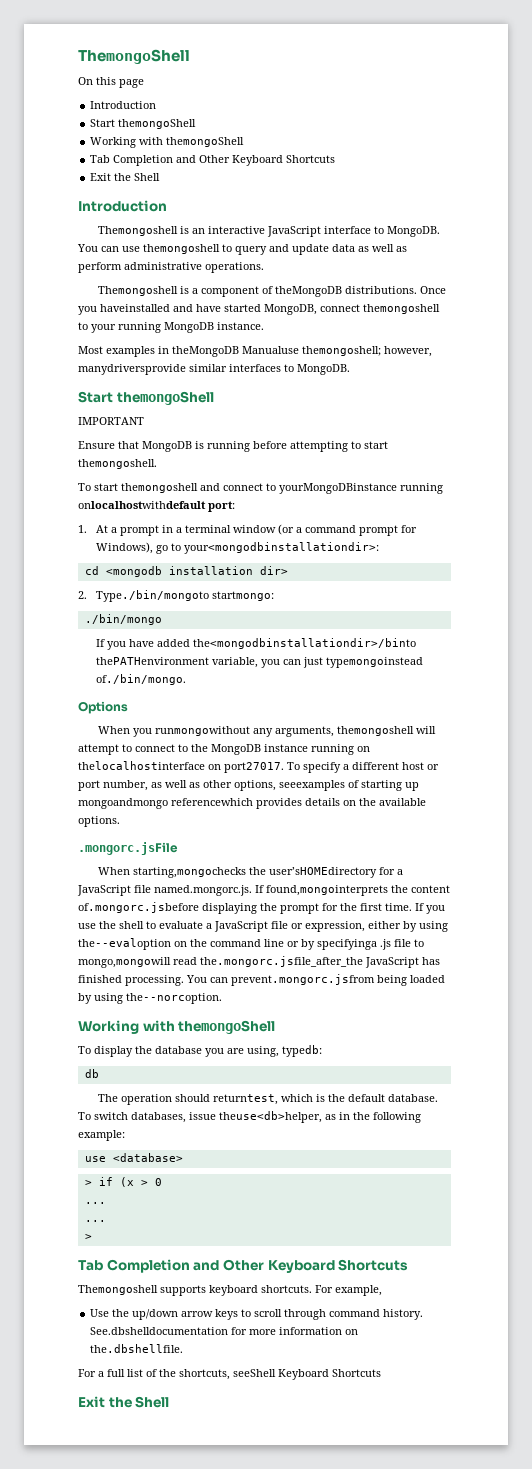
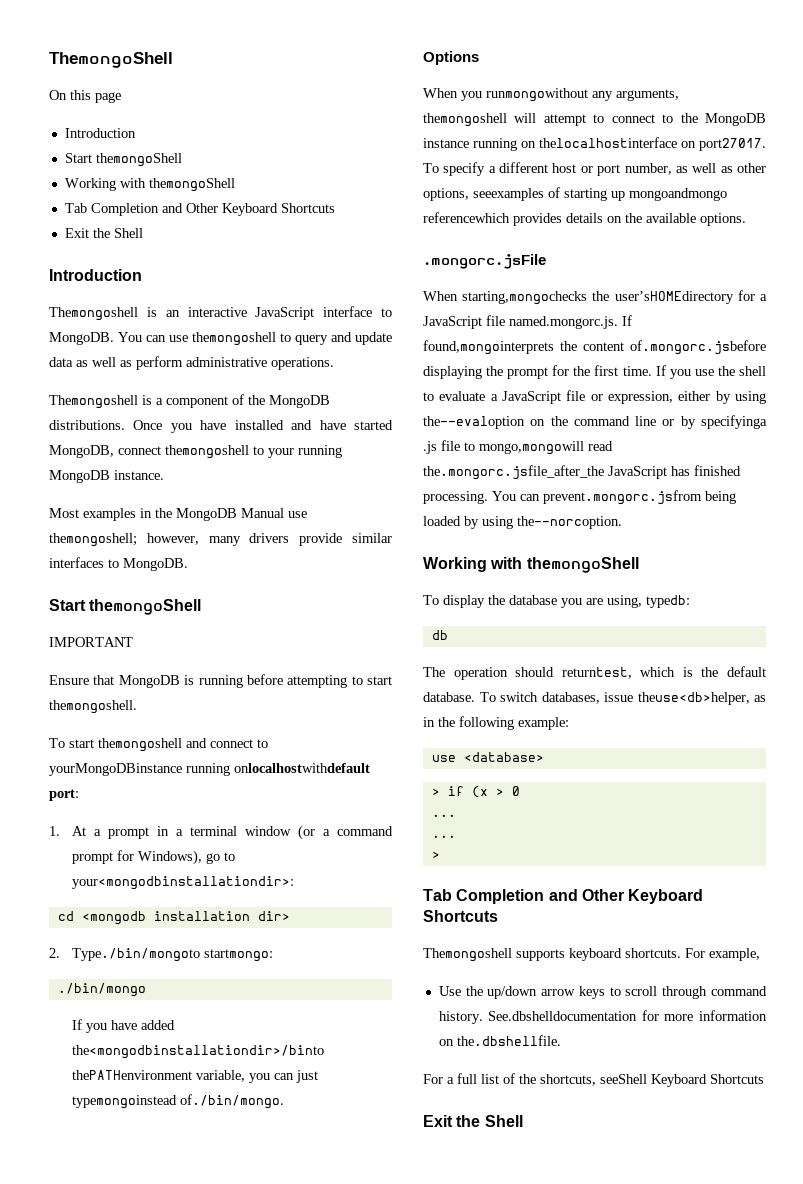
[275,286,343,297] theMongoDB -> [248,395,330,408] the MongoDB
[100,304,170,312] haveinstalled -> [200,420,284,430] have installed
[172,346,432,357] [78,364,186,375] theMongoDB Manualuse themongoshell; however, manydriversprovide -> [155,508,307,521] [49,533,343,547] the MongoDB Manual use themongoshell; however, many drivers provide

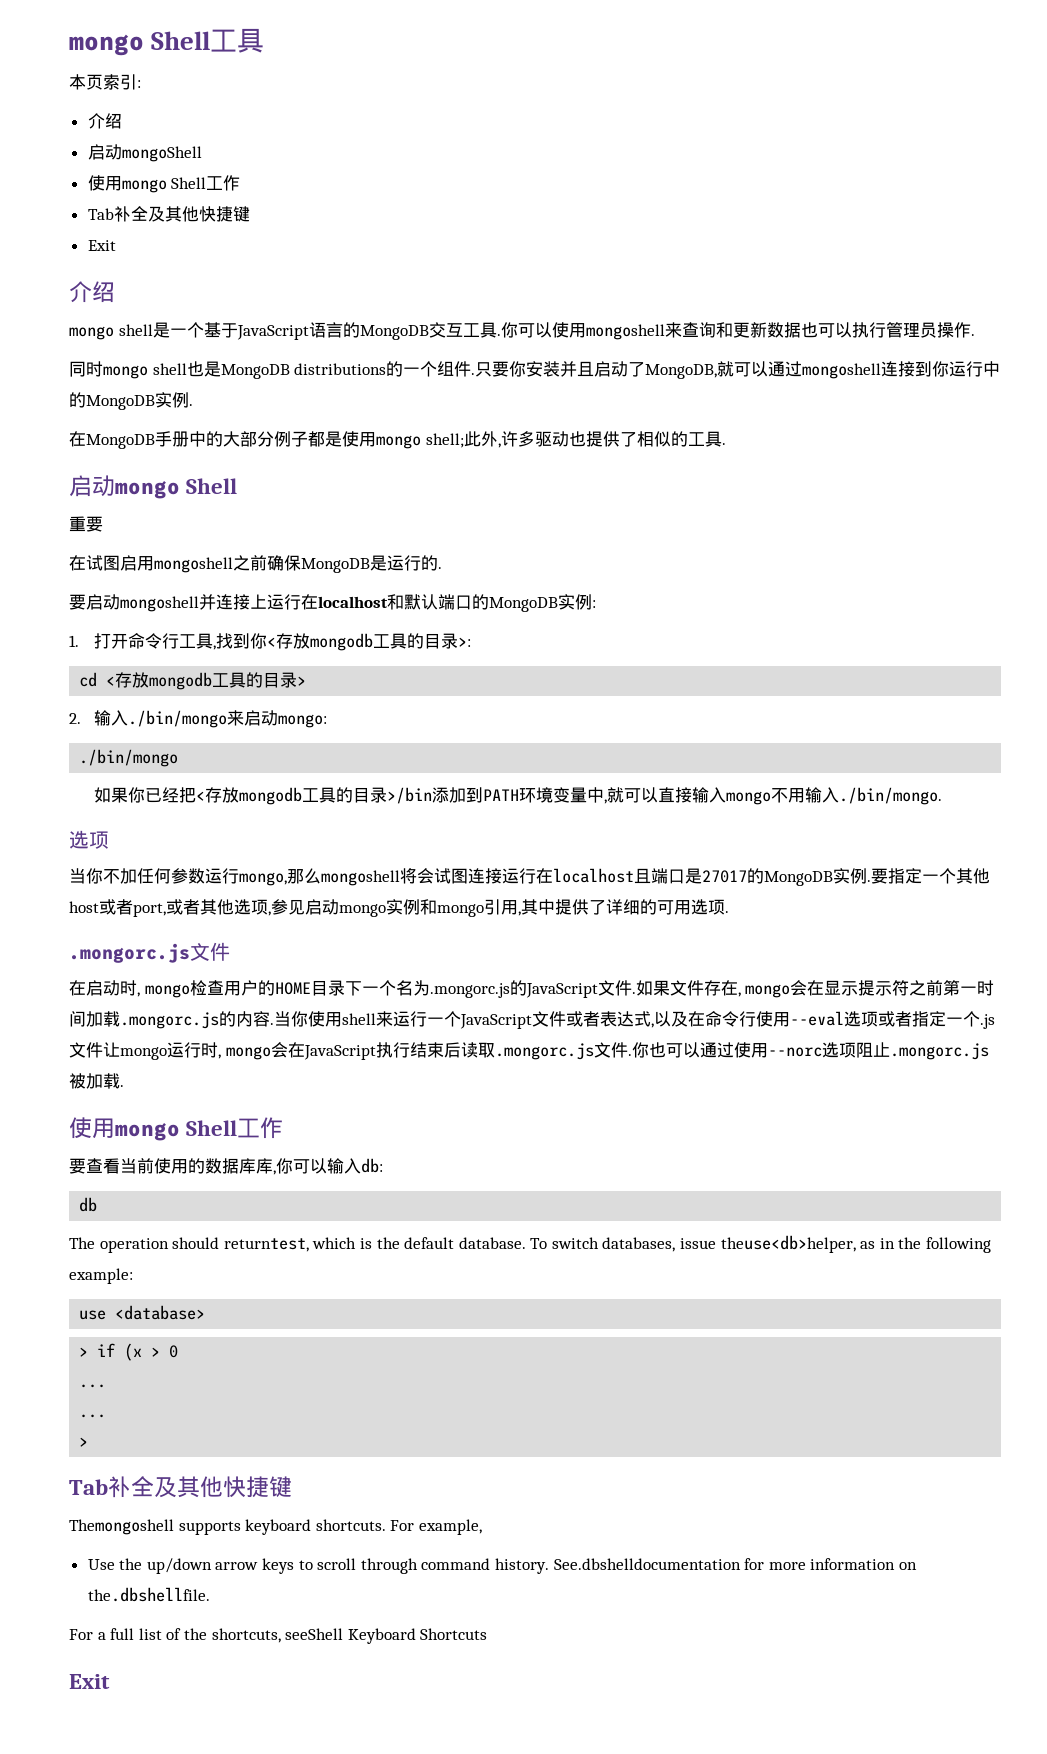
[49,52,173,68] [49,90,121,103] [64,128,136,138] [64,153,182,167] [64,178,235,192] [64,203,335,216] [64,228,143,238] [49,269,142,281] [49,306,392,321] [49,332,392,346] [49,356,334,370] [49,394,330,409] [49,420,393,433] [49,445,342,459] [49,470,164,483] [49,508,307,521] [49,533,393,547] [49,557,188,571] [49,599,202,615] [49,637,133,647] [49,674,392,688] [49,700,137,714] [49,738,268,752] [49,763,370,776] [49,789,79,801] [49,825,393,840] [71,850,235,865] [71,876,294,890] [57,911,290,925] [49,948,273,962] [57,983,146,997] [71,1019,175,1033] [71,1045,324,1059] [71,1070,318,1083] [71,1094,284,1109] [423,51,479,65] [423,88,679,102] [423,113,766,127] [423,137,766,151] [423,162,766,176] [423,187,727,201] [423,212,746,226] [423,254,546,269] [423,290,767,305] [423,315,632,329] [423,340,766,355] [423,365,766,379] [423,390,766,404] [423,415,767,429] [423,440,613,455] [423,465,741,480] [423,490,736,505] [423,516,622,529] [423,557,639,573] [423,595,690,608] ThemongoShell // On this page // Introduction // Start themongoShell // Working with themongoShell // Tab Completion and Other Keyboard Shortcuts // Exit the Shell // Introduction // Themongoshell is an interactive JavaScript interface to MongoDB. You can use themongoshell to query and update data as well as perform administrative operations. // Themongoshell is a component of the MongoDB distributions. Once you have installed and have started MongoDB, connect themongoshell to your running MongoDB instance. // Most examples in the MongoDB Manual use themongoshell; however, many drivers provide similar interfaces to MongoDB. // Start themongoShell // IMPORTANT // Ensure that MongoDB is running before attempting to start themongoshell. // To start themongoshell and connect to yourMongoDBinstance running onlocalhostwithdefault port: // 1. At a prompt in a terminal window (or a command prompt for Windows), go to your<mongodbinstallationdir>: // cd <mongodb installation dir> // 2. Type./bin/mongoto startmongo: // ./bin/mongo // If you have added the<mongodbinstallationdir>/binto thePATHenvironment variable, you can just typemongoinstead of./bin/mongo. // Options // When you runmongowithout any arguments, themongoshell will attempt to connect to the MongoDB instance running on thelocalhostinterface on port27017. To specify a different host or port number, as well as other options, seeexamples of starting up mongoandmongo referencewhich provides details on the available options. // .mongorc.jsFile // When starting,mongochecks the user’sHOMEdirectory for a JavaScript file named.mongorc.js. If found,mongointerprets the content of.mongorc.jsbefore displaying the prompt for the first time. If you use the shell to evaluate a JavaScript file or expression, either by using the--evaloption on the command line or by specifyinga .js file to mongo,mongowill read the.mongorc.jsfile_after_the JavaScript has finished processing. You can prevent.mongorc.jsfrom being loaded by using the--norcoption. // Working with themongoShell // To display the database you are using, typedb: -> [69,28,265,56] [69,74,141,90] [87,113,122,129] [87,144,202,162] [87,175,241,193] [87,206,250,222] [87,240,116,251] [69,281,115,303] [69,322,975,340] [69,361,1001,379] [69,392,193,410] [69,431,726,449] [69,475,238,499] [69,516,103,532] [69,555,442,573] [69,594,596,612] [69,633,472,651] [79,672,307,690] [69,710,328,728] [79,749,179,767] [94,787,943,805] [69,830,109,849] [69,868,990,886] [69,899,729,917] [69,942,230,963] [69,980,995,998] [69,1011,995,1029] [69,1042,989,1060] [69,1073,124,1089] [69,1117,284,1141] [69,1158,383,1175] mongo Shell工具 // 本页索引: // 介绍 // 启动mongoShell // 使用mongo Shell工作 // Tab补全及其他快捷键 // Exit // 介绍 // mongo shell是一个基于JavaScript语言的MongoDB交互工具.你可以使用mongoshell来查询和更新数据也可以执行管理员操作. // 同时mongo shell也是MongoDB distributions的一个组件.只要你安装并且启动了MongoDB,就可以通过mongoshell连接到你运行中的MongoDB实例. // 在MongoDB手册中的大部分例子都是使用mongo shell;此外,许多驱动也提供了相似的工具. // 启动mongo Shell // 重要 // 在试图启用mongoshell之前确保MongoDB是运行的. // 要启动mongoshell并连接上运行在localhost和默认端口的MongoDB实例: // 1.打开命令行工具,找到你<存放mongodb工具的目录>: // cd <存放mongodb工具的目录> // 2.输入./bin/mongo来启动mongo: // ./bin/mongo // 如果你已经把<存放mongodb工具的目录>/bin添加到PATH环境变量中,就可以直接输入mongo不用输入./bin/mongo. // 选项 // 当你不加任何参数运行mongo,那么mongoshell将会试图连接运行在localhost且端口是27017的MongoDB实例.要指定一个其他host或者port,或者其他选项,参见启动mongo实例和mongo引用,其中提供了详细的可用选项. // .mongorc.js文件 // 在启动时, mongo检查用户的HOME目录下一个名为.mongorc.js的JavaScript文件.如果文件存在, mongo会在显示提示符之前第一时间加载.mongorc.js的内容.当你使用shell来运行一个JavaScript文件或者表达式,以及在命令行使用--eval选项或者指定一个.js文件让mongo运行时, mongo会在JavaScript执行结束后读取.mongorc.js文件.你也可以通过使用--norc选项阻止.mongorc.js被加载. // 使用mongo Shell工作 // 要查看当前使用的数据库库,你可以输入db:
[456,889,704,904] [423,910,498,922] Completion and Other Keyboard Shortcuts -> [108,1476,292,1498] 补全及其他快捷键
[456,1115,523,1127] the Shell -> (110, 1681) none

